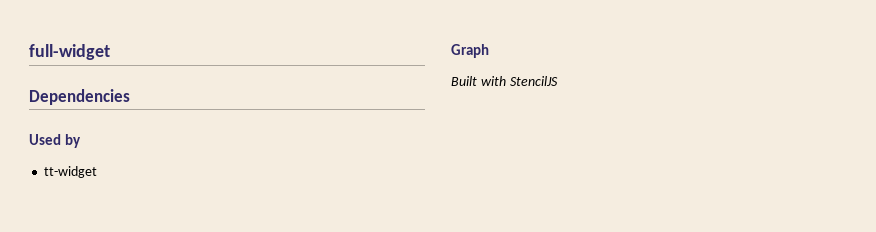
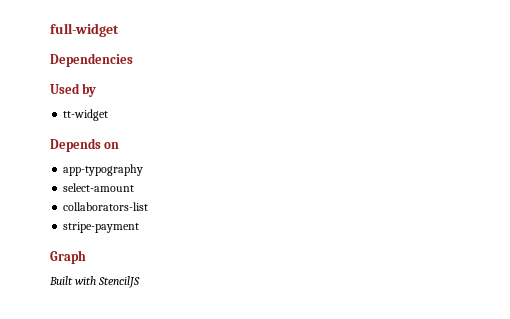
(98, 172) none -> [50,138,120,152] [63,164,144,176] [63,183,135,192] [63,202,149,211] [63,222,140,233] // Depends on // app-typography // select-amount // collaborators-list // stripe-payment

